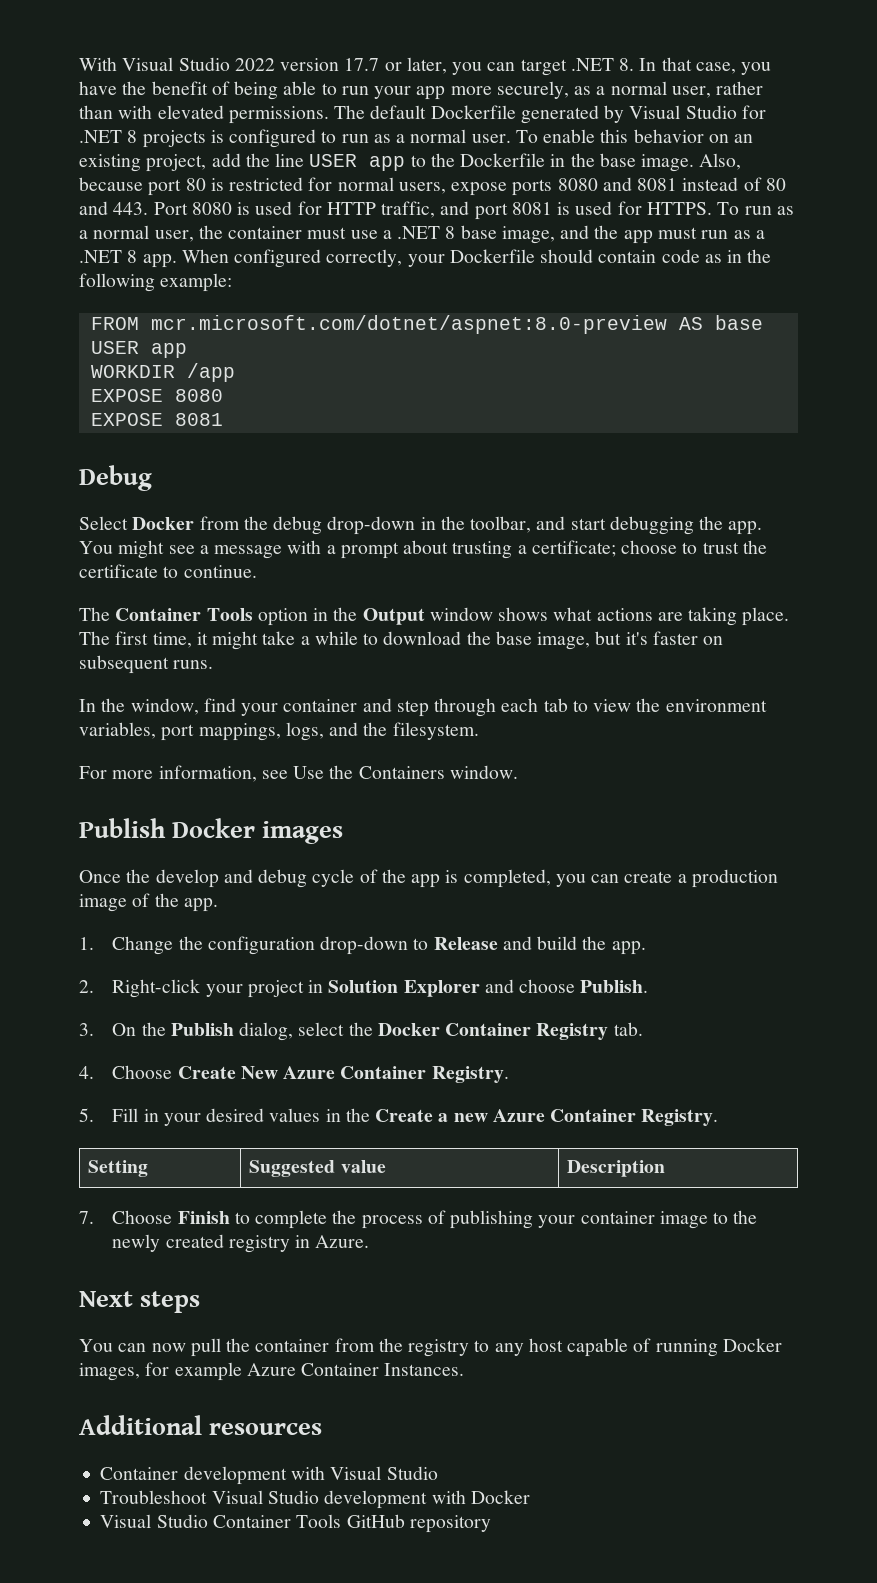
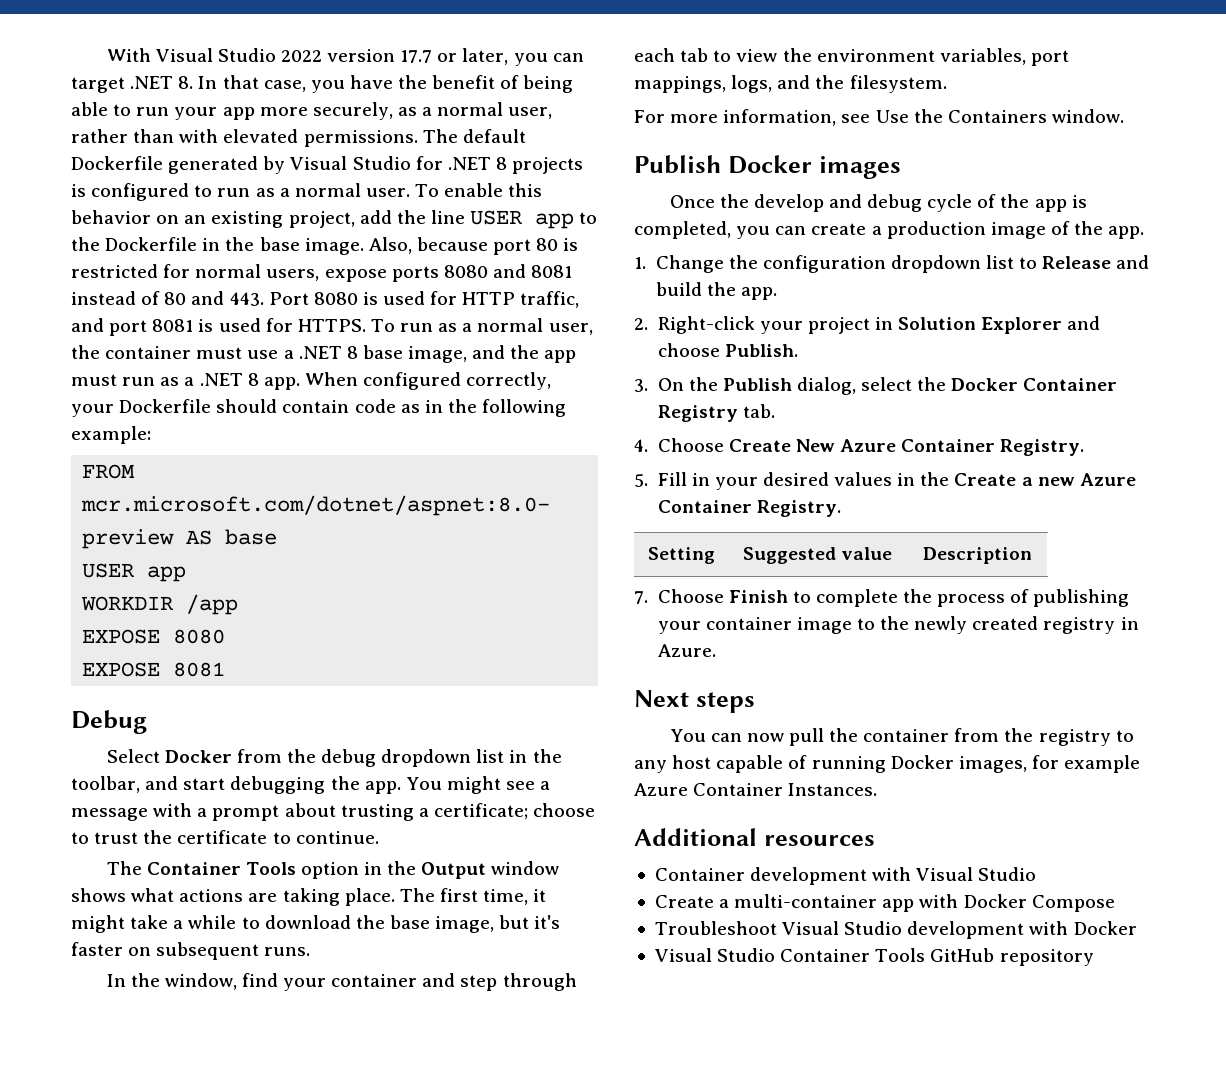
[327,516,416,535] drop-down -> [381,749,505,767] dropdown list
[320,936,409,955] drop-down -> [890,255,1015,273] dropdown list
(438, 1473) none -> [654,894,1115,912] // Create a multi-container app with Docker Compose

